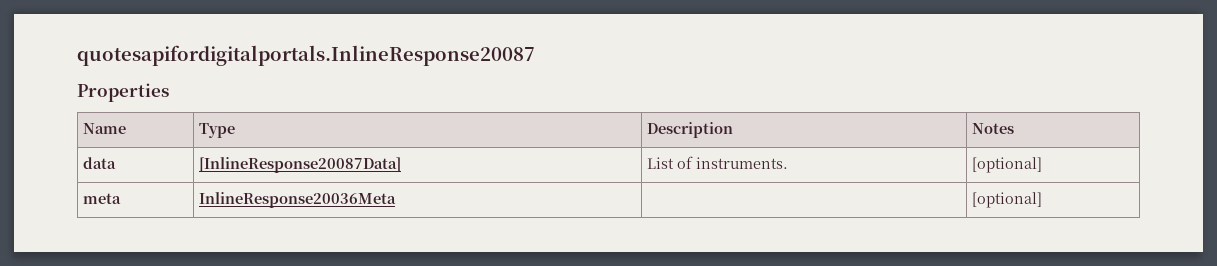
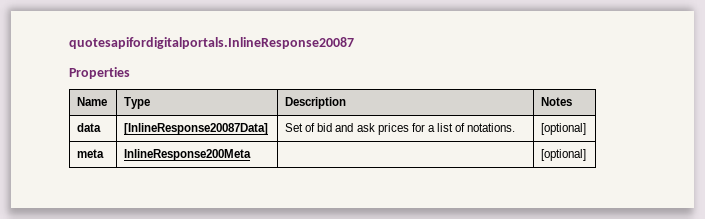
[647,156,789,169] List of instruments. -> [285,123,516,135] Set of bid and ask prices for a list of notations.
[199,192,397,208] InlineResponse20036Meta -> [124,149,252,161] InlineResponse200Meta

